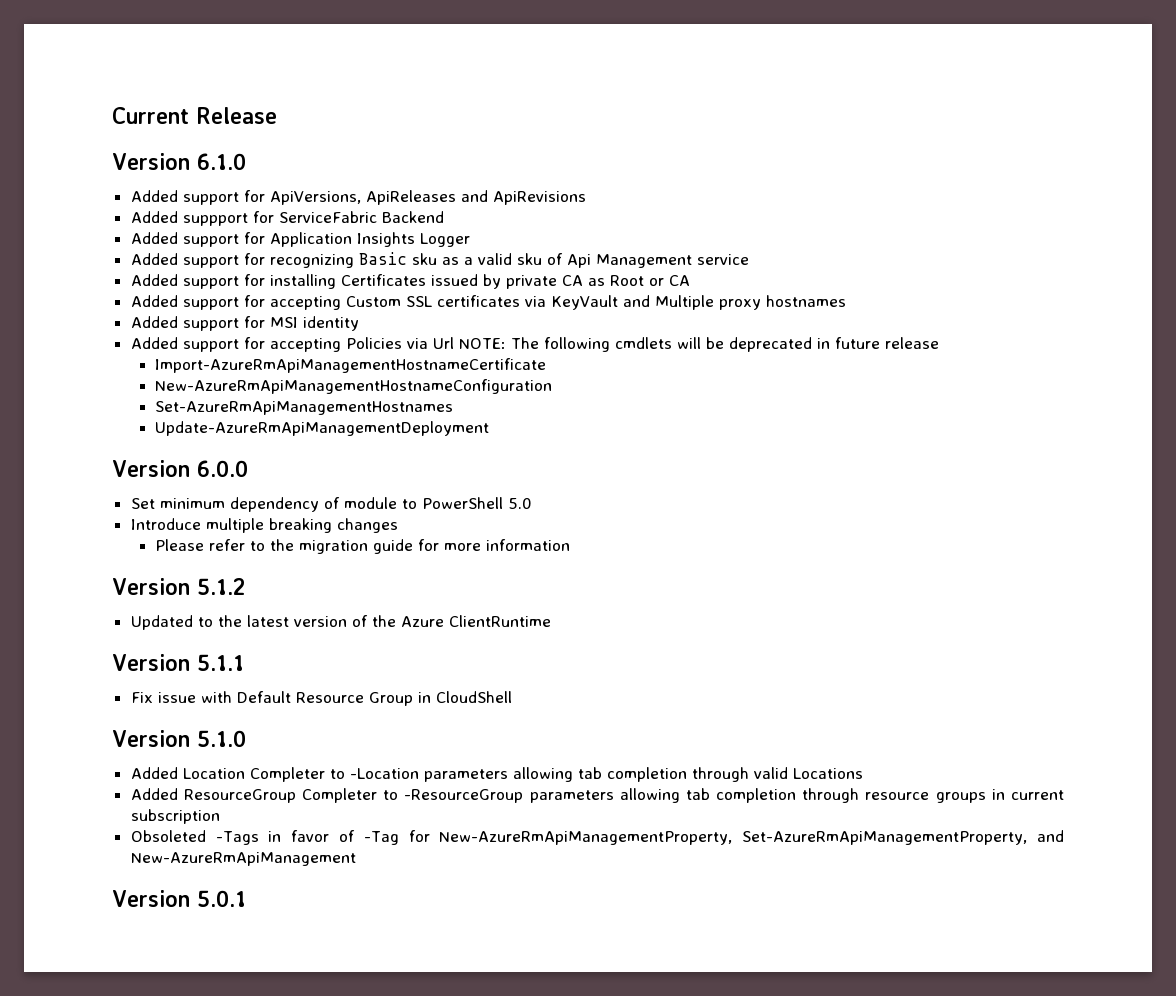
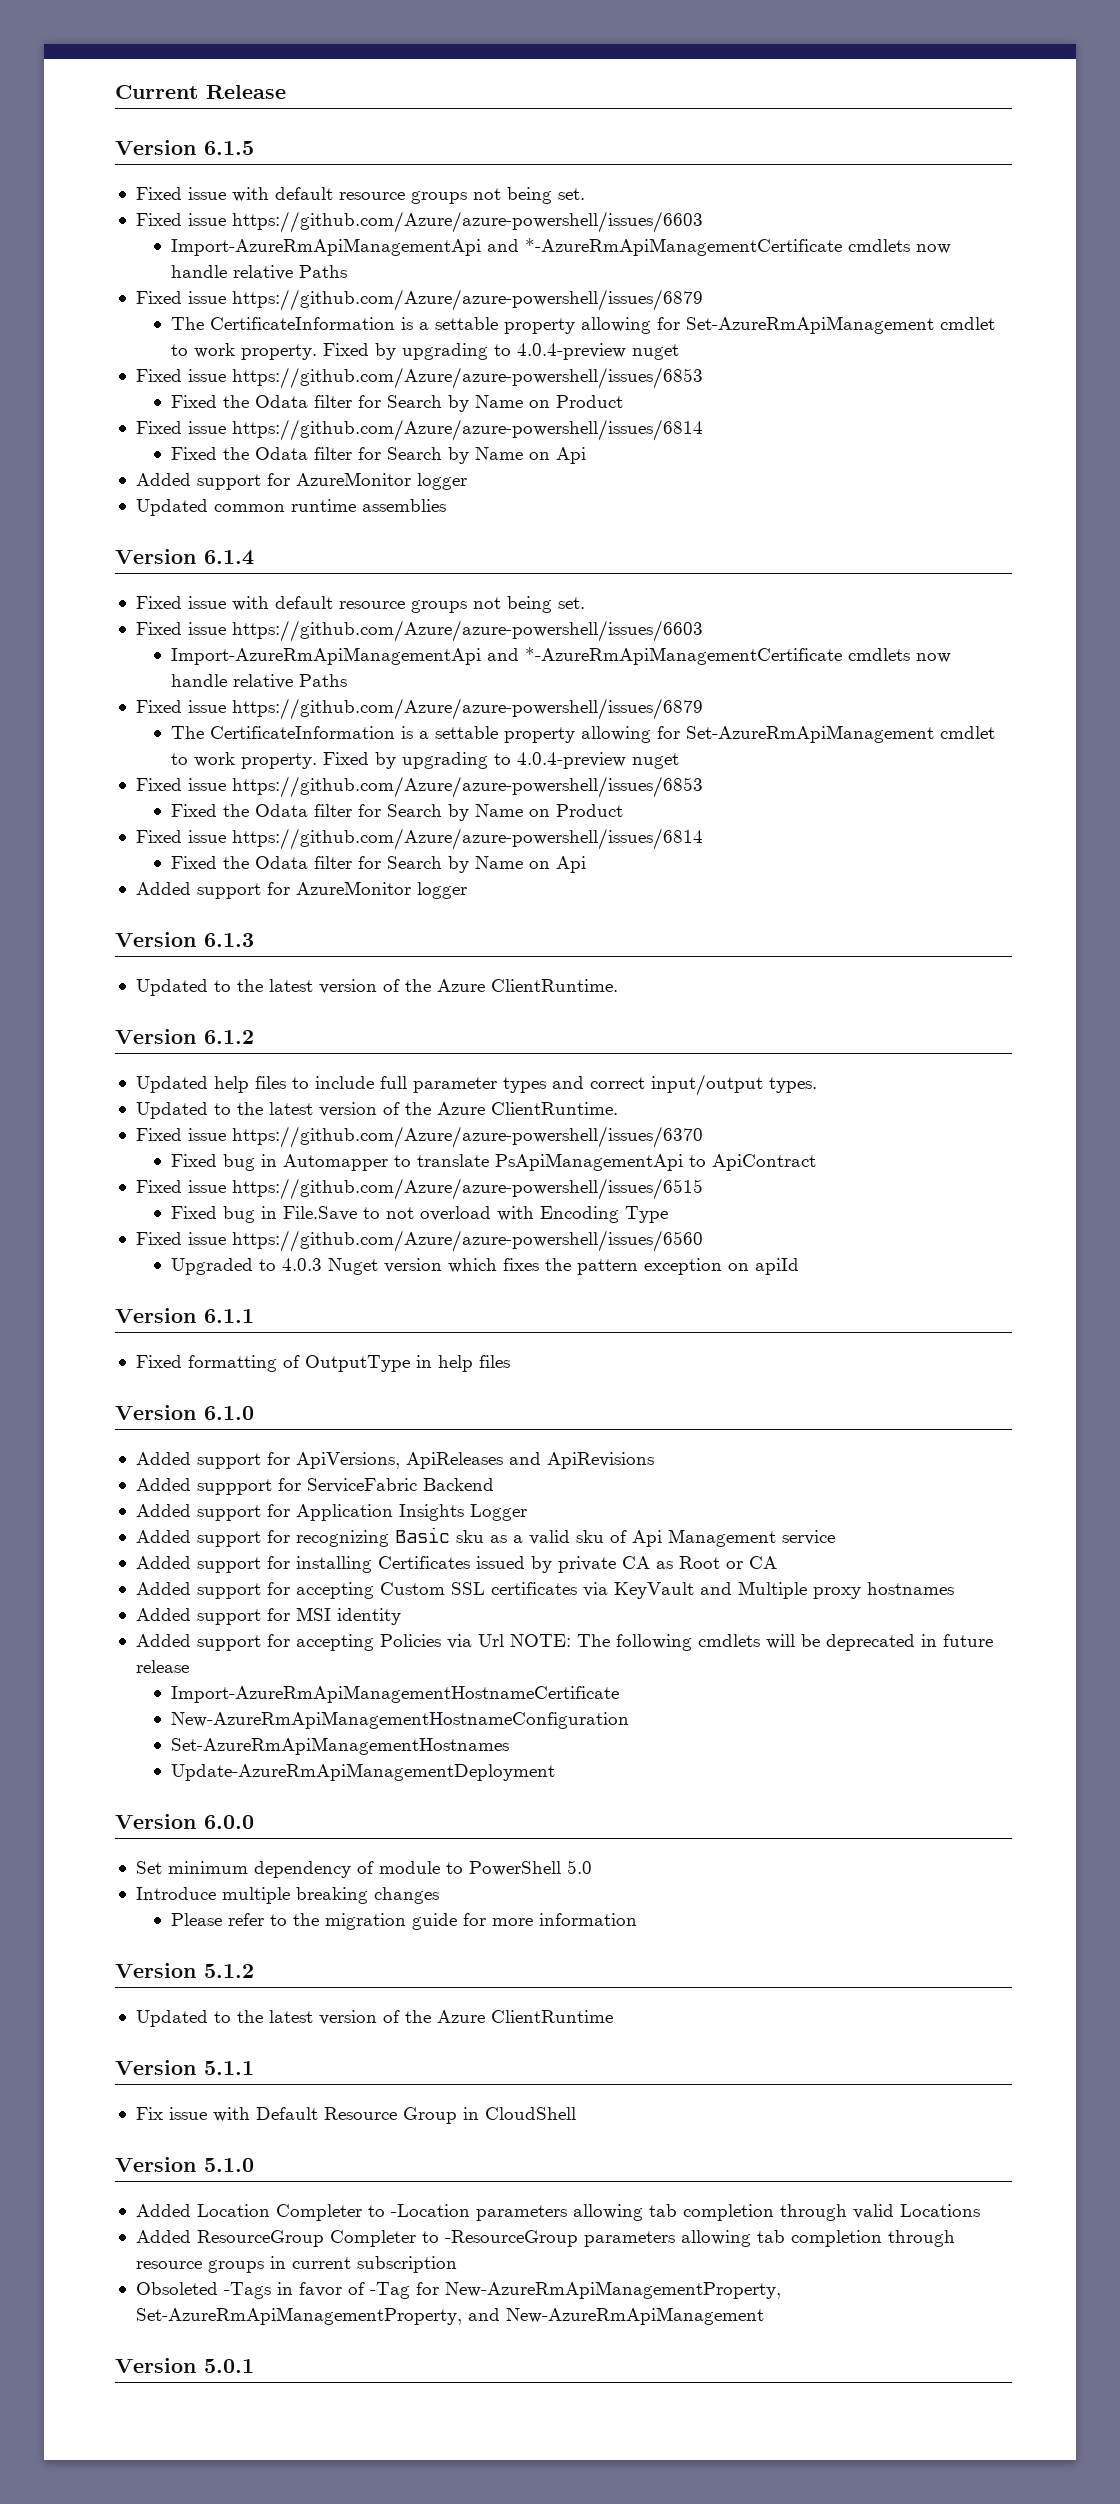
(277, 115) none -> [115,140,254,155] [135,187,585,204] [135,211,703,233] [170,238,951,256] [170,265,347,280] [135,289,703,311] [170,316,995,334] [170,343,679,360] [135,367,703,389] [170,395,623,412] [135,419,703,441] [170,447,586,464] [135,472,467,490] [135,499,446,516] [115,549,254,565] [135,596,585,613] [135,620,703,642] [170,647,951,665] [170,674,347,689] [135,698,703,720] [170,725,995,743] [170,752,679,769] [135,776,703,798] [170,804,623,821] [135,828,703,850] [170,856,586,873] [135,881,467,899] [115,932,254,947] [135,979,618,996] [115,1029,254,1044] [135,1074,817,1096] [135,1102,618,1119] [135,1126,703,1148] [170,1153,816,1171] [135,1178,703,1200] [170,1206,668,1223] [135,1230,703,1252] [170,1258,799,1275] [115,1308,254,1323] [135,1355,510,1372] // Version 6.1.5 // Fixed issue with default resource groups not being set. // Fixed issue https://github.com/Azure/azure-powershell/issues/6603 // Import-AzureRmApiManagementApi and *-AzureRmApiManagementCertificate cmdlets now handle relative Paths // Fixed issue https://github.com/Azure/azure-powershell/issues/6879 // The CertificateInformation is a settable property allowing for Set-AzureRmApiManagement cmdlet to work property. Fixed by upgrading to 4.0.4-preview nuget // Fixed issue https://github.com/Azure/azure-powershell/issues/6853 // Fixed the Odata filter for Search by Name on Product // Fixed issue https://github.com/Azure/azure-powershell/issues/6814 // Fixed the Odata filter for Search by Name on Api // Added support for AzureMonitor logger // Updated common runtime assemblies // Version 6.1.4 // Fixed issue with default resource groups not being set. // Fixed issue https://github.com/Azure/azure-powershell/issues/6603 // Import-AzureRmApiManagementApi and *-AzureRmApiManagementCertificate cmdlets now handle relative Paths // Fixed issue https://github.com/Azure/azure-powershell/issues/6879 // The CertificateInformation is a settable property allowing for Set-AzureRmApiManagement cmdlet to work property. Fixed by upgrading to 4.0.4-preview nuget // Fixed issue https://github.com/Azure/azure-powershell/issues/6853 // Fixed the Odata filter for Search by Name on Product // Fixed issue https://github.com/Azure/azure-powershell/issues/6814 // Fixed the Odata filter for Search by Name on Api // Added support for AzureMonitor logger // Version 6.1.3 // Updated to the latest version of the Azure ClientRuntime. // Version 6.1.2 // Updated help files to include full parameter types and correct input/output types. // Updated to the latest version of the Azure ClientRuntime. // Fixed issue https://github.com/Azure/azure-powershell/issues/6370 // Fixed bug in Automapper to translate PsApiManagementApi to ApiContract // Fixed issue https://github.com/Azure/azure-powershell/issues/6515 // Fixed bug in File.Save to not overload with Encoding Type // Fixed issue https://github.com/Azure/azure-powershell/issues/6560 // Upgraded to 4.0.3 Nuget version which fixes the pattern exception on apiId // Version 6.1.1 // Fixed formatting of OutputType in help files

